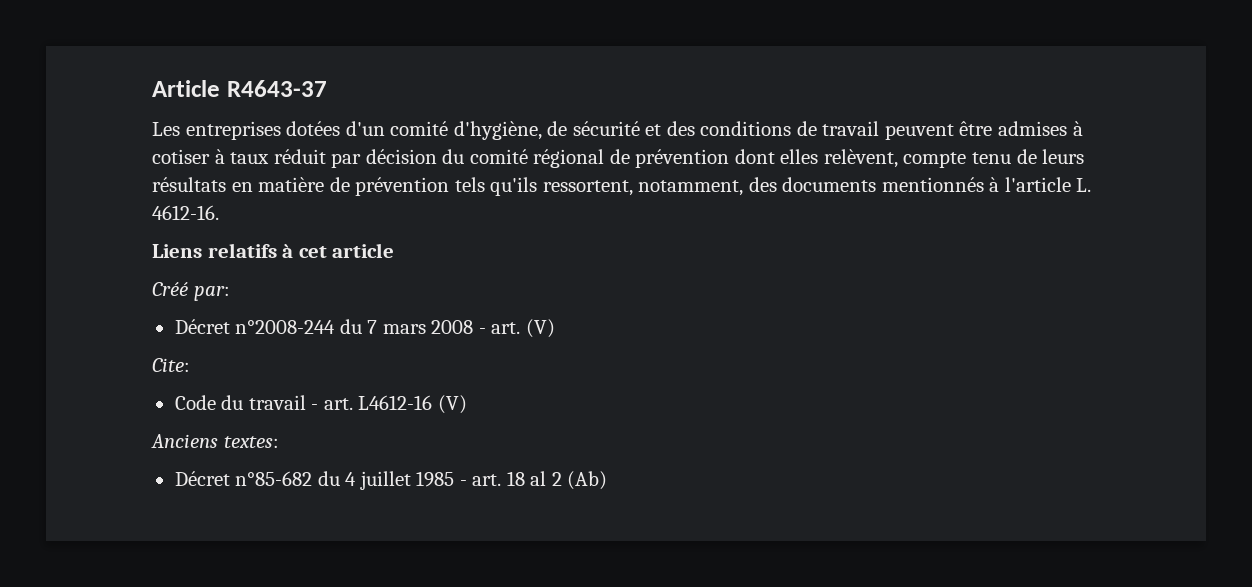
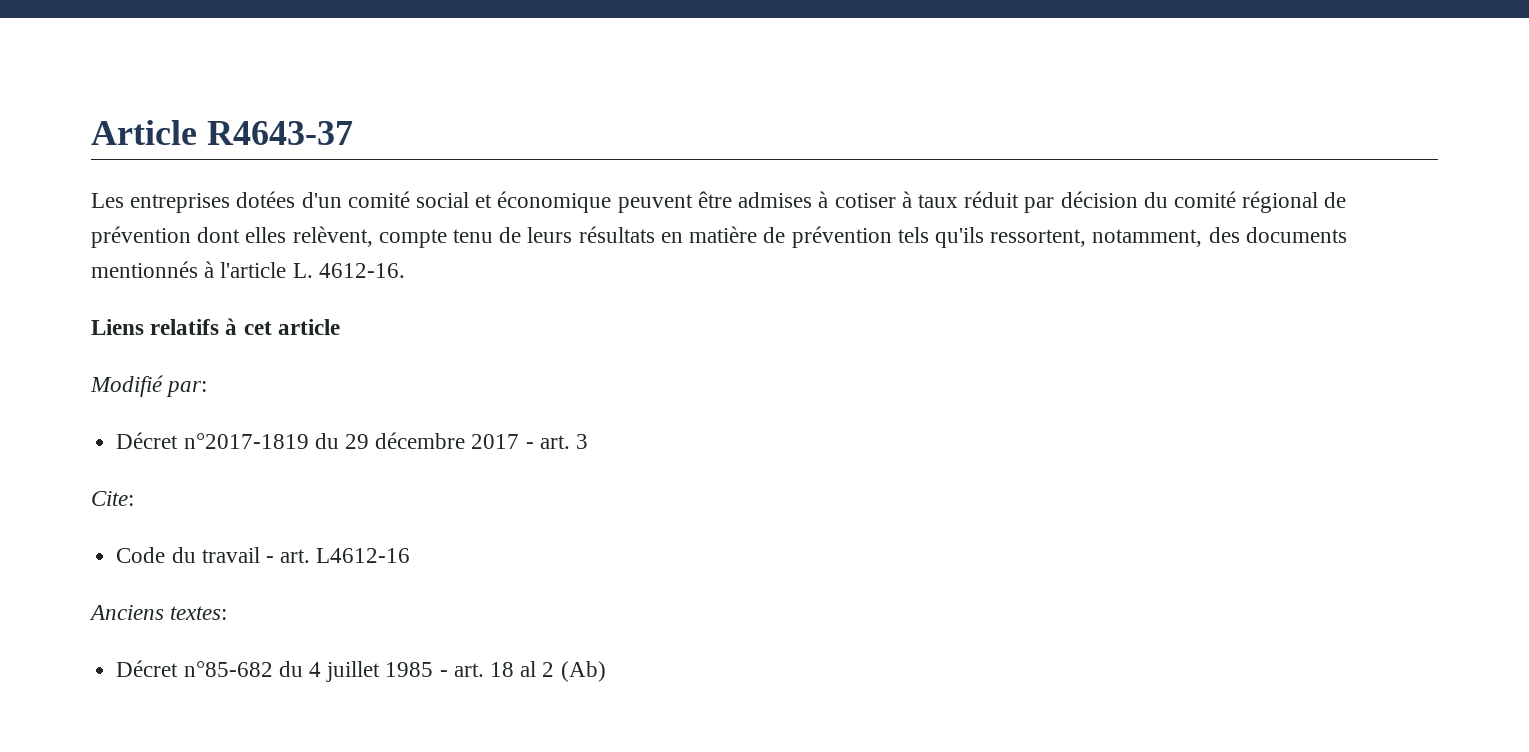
[453,121,880,140] d'hygiène, de sécurité et des conditions de travail -> [416,191,612,213] social et économique
[152,282,188,296] Créé -> [90,375,164,397] Modifié
[235,319,555,338] n°2008-244 du 7 mars 2008 - art. (V) -> [183,432,588,449] n°2017-1819 du 29 décembre 2017 - art. 3
[437,395,467,414] (V) -> (411, 555) none

